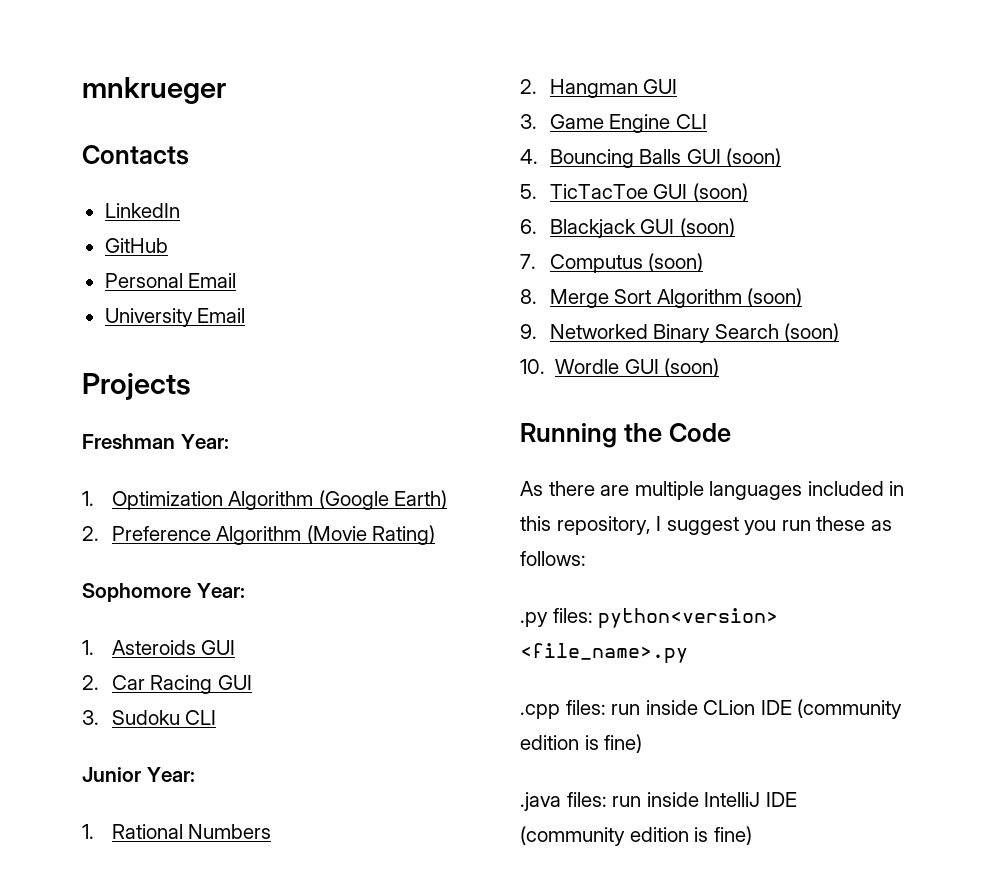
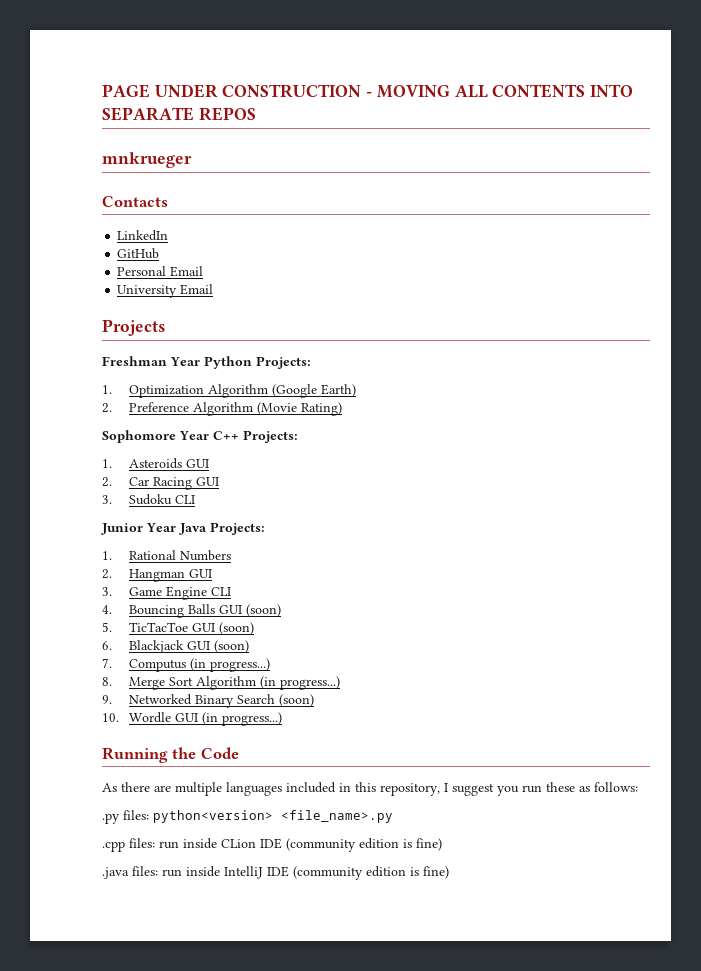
(82, 90) none -> [102,84,634,98] [102,107,256,121] PAGE UNDER CONSTRUCTION - MOVING ALL CONTENTS INTO SEPARATE REPOS //
[180,434,229,449] Year: -> [170,356,311,369] Year Python Projects:
[196,583,245,598] Year: -> [179,430,298,443] Year C++ Projects:
[146,767,195,782] Year: -> [146,522,265,535] Year Java Projects:
[648,253,704,272] (soon) -> [190,658,271,672] (in progress...)
[747,288,803,307] (soon) -> [260,676,341,690] (in progress...)
[664,358,720,377] (soon) -> [202,712,283,726] (in progress...)

